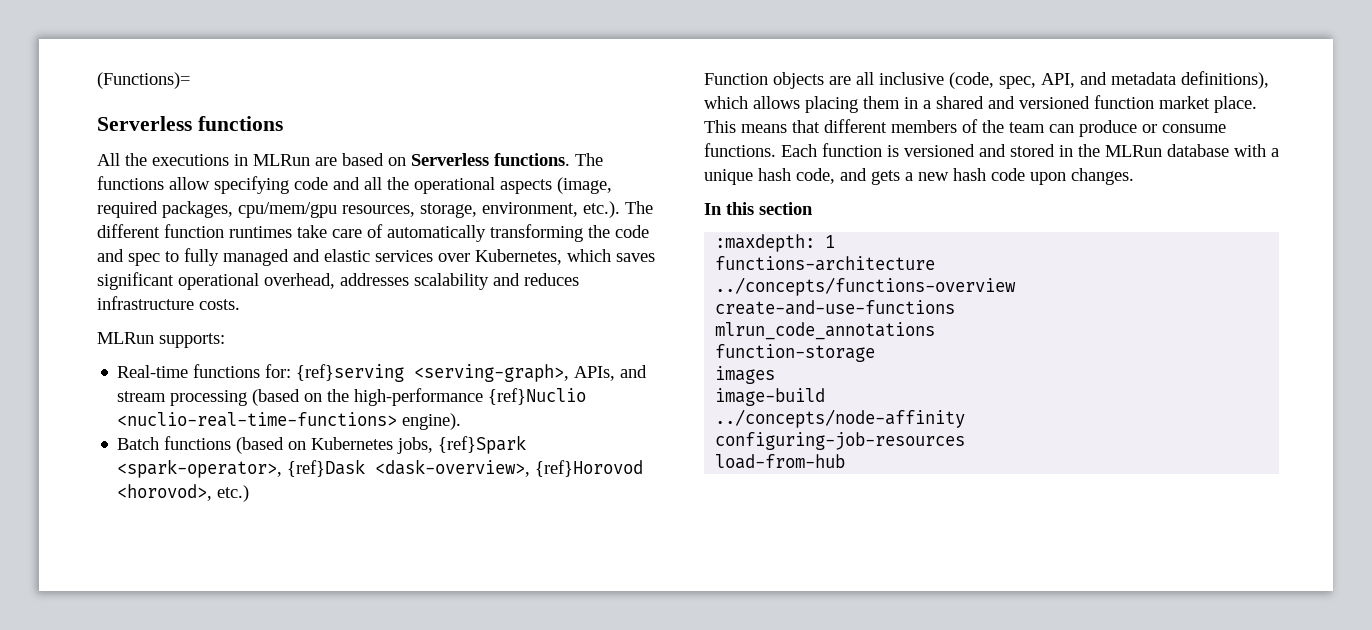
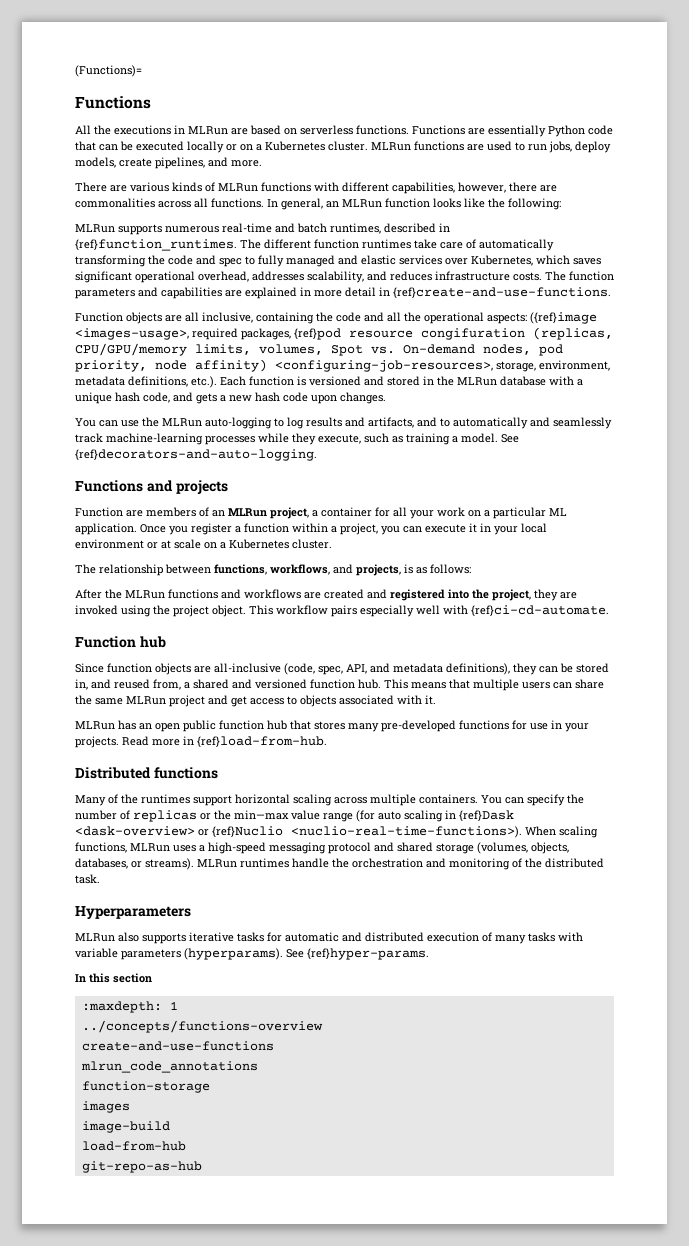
[97,116,283,131] Serverless functions -> [75,96,151,109] Functions
[411,153,603,166] [97,176,612,194] [97,201,620,218] Serverless functions. The functions allow specifying code and all the operational aspects (image, required packages, cpu/mem/gpu resources, storage, environment, etc.). -> [300,125,613,137] [75,141,611,153] [75,157,262,169] [75,182,557,194] [75,198,561,210] [75,223,450,235] [75,239,237,251] serverless functions. Functions are essentially Python code that can be executed locally or on a Kubernetes cluster. MLRun functions are used to run jobs, deploy models, create pipelines, and more. // There are various kinds of MLRun functions with different capabilities, however, there are commonalities across all functions. In general, an MLRun function looks like the following: // MLRun supports numerous real-time and batch runtimes, described in {ref}function_runtimes.
[414,273,489,290] scalability -> [307,271,364,283] scalability,
[97,332,225,348] [117,364,648,382] [117,388,587,406] [117,412,462,430] [117,435,527,454] [117,459,644,478] [117,484,250,502] [704,71,1269,89] [704,95,1257,113] [704,119,1226,137] [704,143,776,157] // MLRun supports: // Real-time functions for: {ref}serving <serving-graph>, APIs, and stream processing (based on the high-performance {ref}Nuclio <nuclio-real-time-functions> engine). // Batch functions (based on Kubernetes jobs, {ref}Spark <spark-operator>, {ref}Dask <dask-overview>, {ref}Horovod <horovod>, etc.) // Function objects are all inclusive (code, spec, API, and metadata definitions), which allows placing them in a shared and versioned function market place. This means that different members of the team can produce or consume functions. -> [545,271,614,281] [75,287,611,299] [75,312,597,324] [75,327,613,340] [75,343,563,356] [75,359,610,372] [75,376,217,388] The function parameters and capabilities are explained in more detail in {ref}create-and-use-functions. // Function objects are all inclusive, containing the code and all the operational aspects: ({ref}image <images-usage>, required packages, {ref}pod resource congifuration (replicas, CPU/GPU/memory limits, volumes, Spot vs. On-demand nodes, pod priority, node affinity) <configuring-job-resources>, storage, environment, metadata definitions, etc.).
(1134, 176) none -> [75,417,612,429] [75,433,519,445] [75,449,317,461] [75,480,228,494] [75,507,567,519] [75,523,547,535] [75,539,332,549] [75,564,471,576] [75,589,577,601] [75,605,609,617] [75,636,166,648] [75,663,609,675] [75,679,604,691] [75,695,436,707] [75,720,589,732] [75,736,327,748] [75,767,218,779] [75,794,584,806] [75,810,514,822] [75,826,598,838] [75,842,569,854] [75,858,604,870] [75,874,100,884] [75,906,191,919] [75,932,583,944] [75,948,429,960] // You can use the MLRun auto-logging to log results and artifacts, and to automatically and seamlessly track machine-learning processes while they execute, such as training a model. See {ref}decorators-and-auto-logging. // Functions and projects // Function are members of an MLRun project, a container for all your work on a particular ML application. Once you register a function within a project, you can execute it in your local environment or at scale on a Kubernetes cluster. // The relationship between functions, workflows, and projects, is as follows: // After the MLRun functions and workflows are created and registered into the project, they are invoked using the project object. This workflow pairs especially well with {ref}ci-cd-automate. // Function hub // Since function objects are all-inclusive (code, spec, API, and metadata definitions), they can be stored in, and reused from, a shared and versioned function hub. This means that multiple users can share the same MLRun project and get access to objects associated with it. // MLRun has an open public function hub that stores many pre-developed functions for use in your projects. Read more in {ref}load-from-hub. // Distributed functions // Many of the runtimes support horizontal scaling across multiple containers. You can specify the number of replicas or the min—max value range (for auto scaling in {ref}Dask <dask-overview> or {ref}Nuclio <nuclio-real-time-functions>). When scaling functions, MLRun uses a high-speed messaging protocol and shared storage (volumes, objects, databases, or streams). MLRun runtimes handle the orchestration and monitoring of the distributed task. // Hyperparameters // MLRun also supports iterative tasks for automatic and distributed execution of many tasks with variable parameters (hyperparams). See {ref}hyper-params.
[715,256,936,271] // functions-architecture -> (178, 1005) none
[715,409,966,428] [715,432,966,450] [715,454,846,469] ../concepts/node-affinity // configuring-job-resources // load-from-hub -> [81,1141,186,1151] [81,1161,202,1173] load-from-hub // git-repo-as-hub

